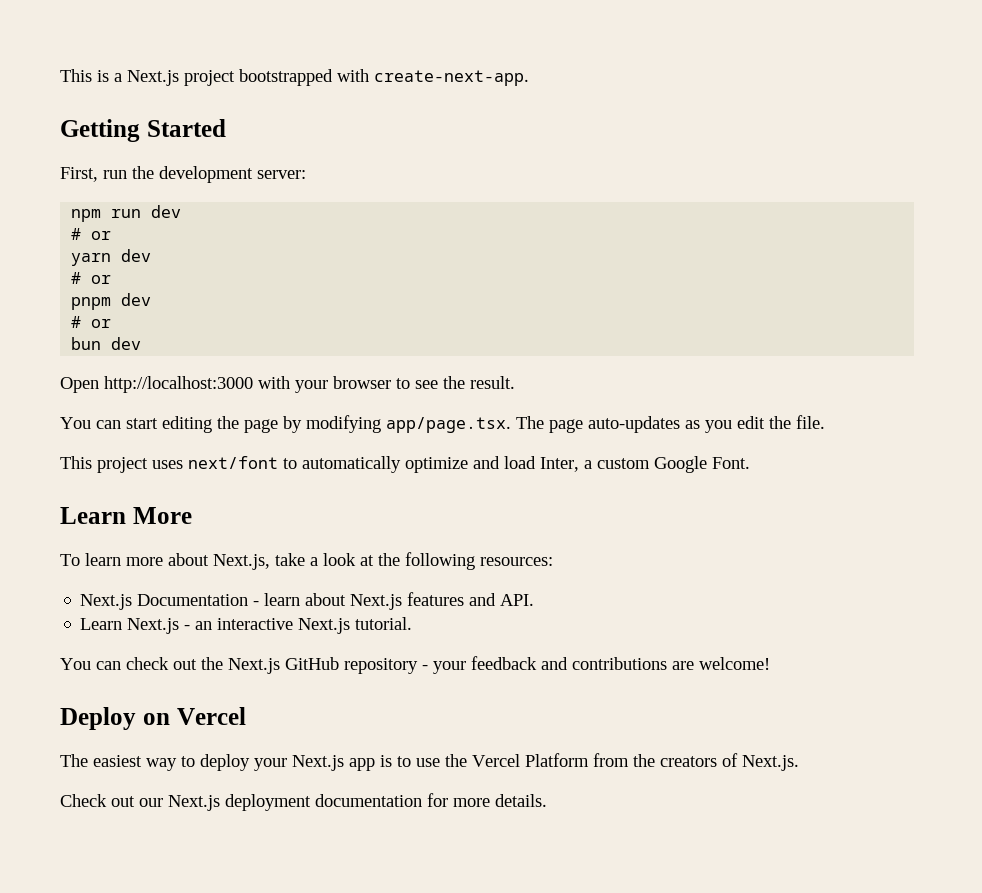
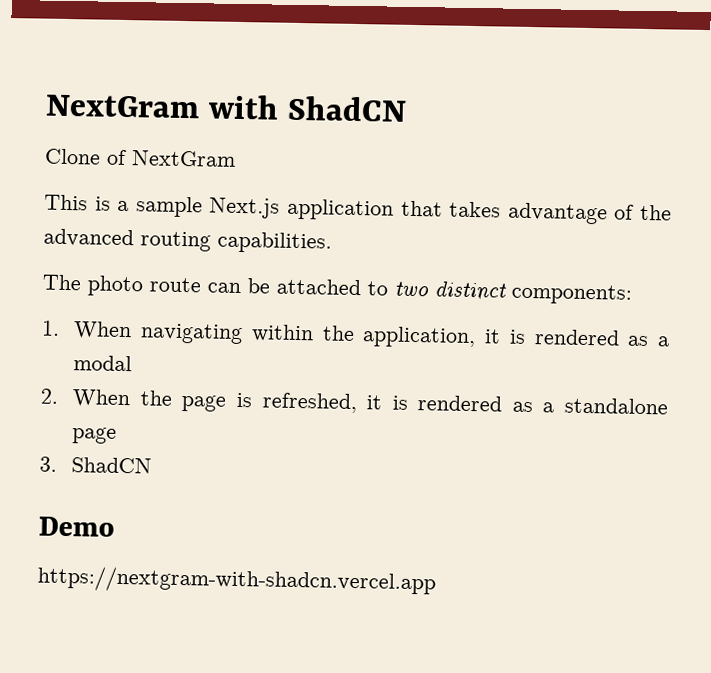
[60,69,529,86] [60,119,226,142] [60,166,306,183] [71,205,182,222] [71,228,112,240] [71,249,152,266] [71,272,112,284] [71,293,152,310] [71,316,112,328] [71,337,142,350] [60,376,515,393] [60,415,825,433] [60,456,750,473] [60,507,192,524] [60,552,553,570] [80,592,535,610] [80,617,413,634] [60,656,770,674] [60,707,246,730] [60,753,799,771] [60,793,547,811] This is a Next.js project bootstrapped with create-next-app. // Getting Started // First, run the development server: // npm run dev // # or // yarn dev // # or // pnpm dev // # or // bun dev // Open http://localhost:3000 with your browser to see the result. // You can start editing the page by modifying app/page.tsx. The page auto-updates as you edit the file. // This project uses next/font to automatically optimize and load Inter, a custom Google Font. // Learn More // To learn more about Next.js, take a look at the following resources: // Next.js Documentation - learn about Next.js features and API. // Learn Next.js - an interactive Next.js tutorial. // You can check out the Next.js GitHub repository - your feedback and contributions are welcome! // Deploy on Vercel // The easiest way to deploy your Next.js app is to use the Vercel Platform from the creators of Next.js. // Check out our Next.js deployment documentation for more details. -> [45,94,407,122] [44,148,236,167] [44,194,673,225] [43,228,332,254] [42,274,632,305] [41,320,671,349] [73,355,133,372] [40,388,668,415] [72,427,118,444] [39,456,153,474] [38,516,115,537] [37,565,436,597] NextGram with ShadCN // Clone of NextGram // This is a sample Next.js application that takes advantage of the advanced routing capabilities. // The photo route can be attached to two distinct components: // 1. When navigating within the application, it is rendered as a modal // 2. When the page is refreshed, it is rendered as a standalone page // 3. ShadCN // Demo // https://nextgram-with-shadcn.vercel.app

